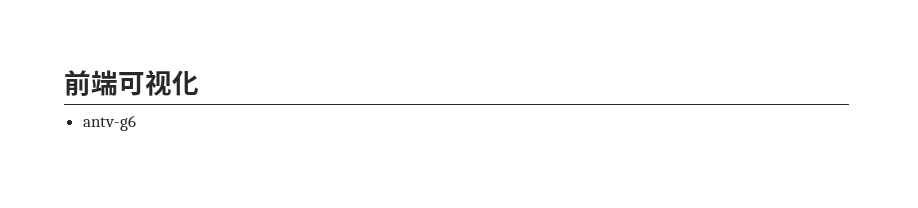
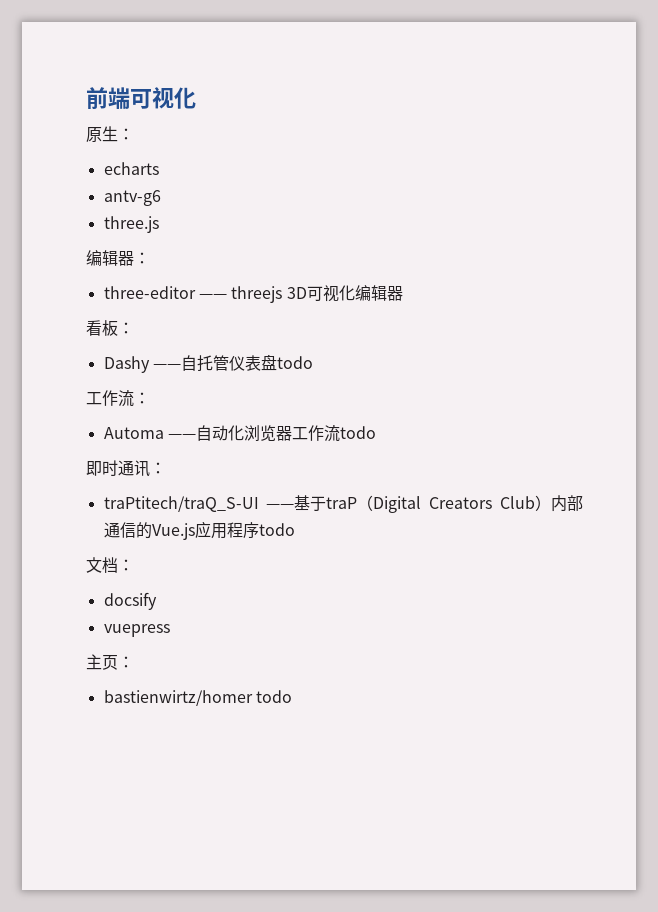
(199, 83) none -> [86,126,134,142] [103,162,159,175] // 原生： // echarts
(136, 123) none -> [103,216,159,233] [86,250,150,266] [103,285,403,303] [86,320,134,336] [103,354,313,373] [86,390,150,407] [103,425,376,442] [86,460,166,477] [103,495,583,513] [103,521,295,540] [86,557,134,573] [103,592,157,610] [103,624,170,637] [86,654,134,670] [103,690,292,706] // three.js // 编辑器： // three-editor —— threejs 3D可视化编辑器 // 看板： // Dashy ——自托管仪表盘todo // 工作流： // Automa ——自动化浏览器工作流todo // 即时通讯： // traPtitech/traQ_S-UI ——基于traP（Digital Creators Club）内部通信的Vue.js应用程序todo // 文档： // docsify // vuepress // 主页： // bastienwirtz/homer todo

